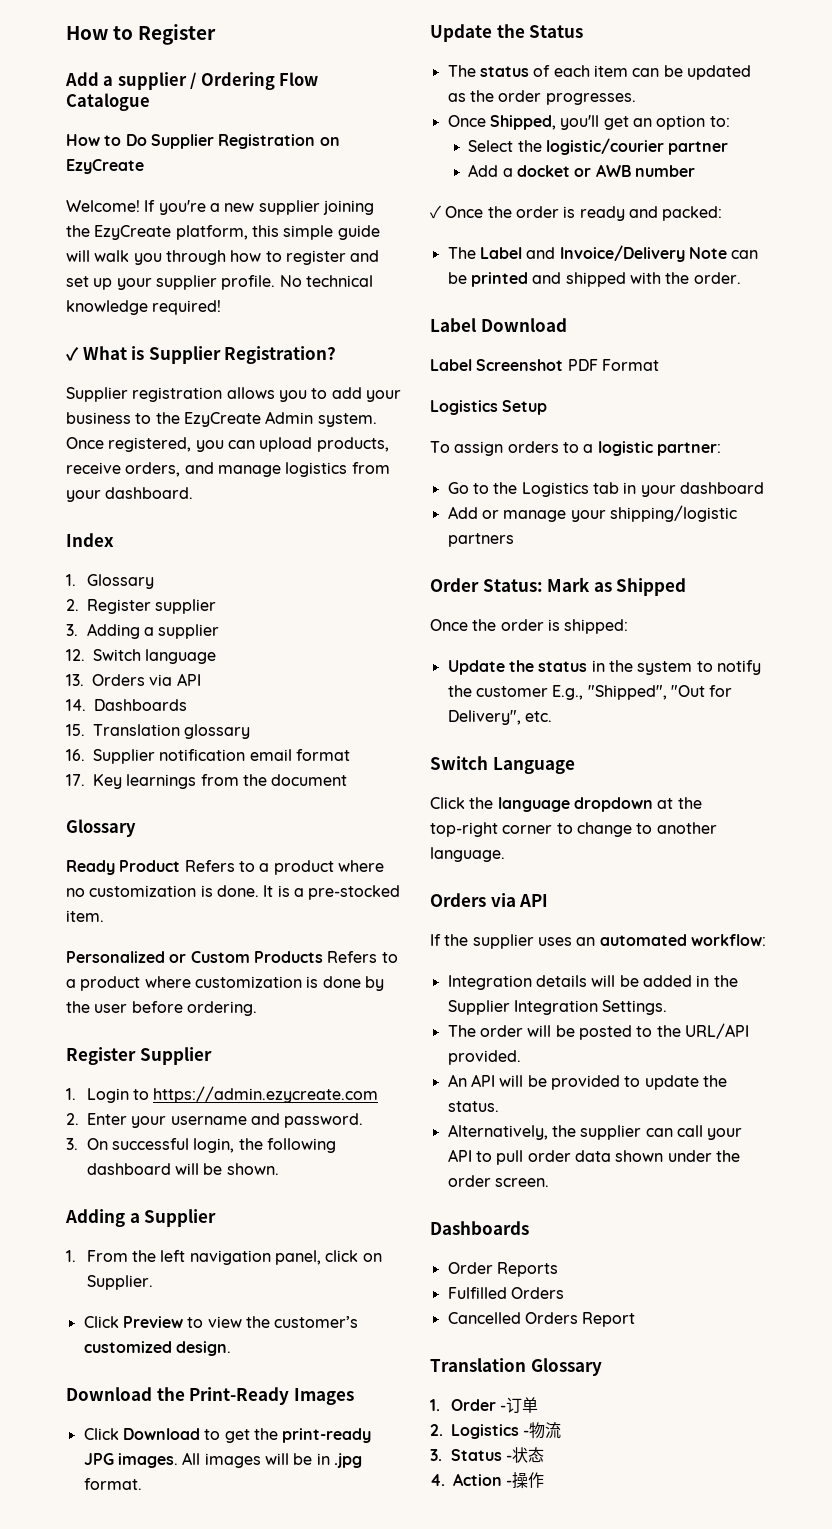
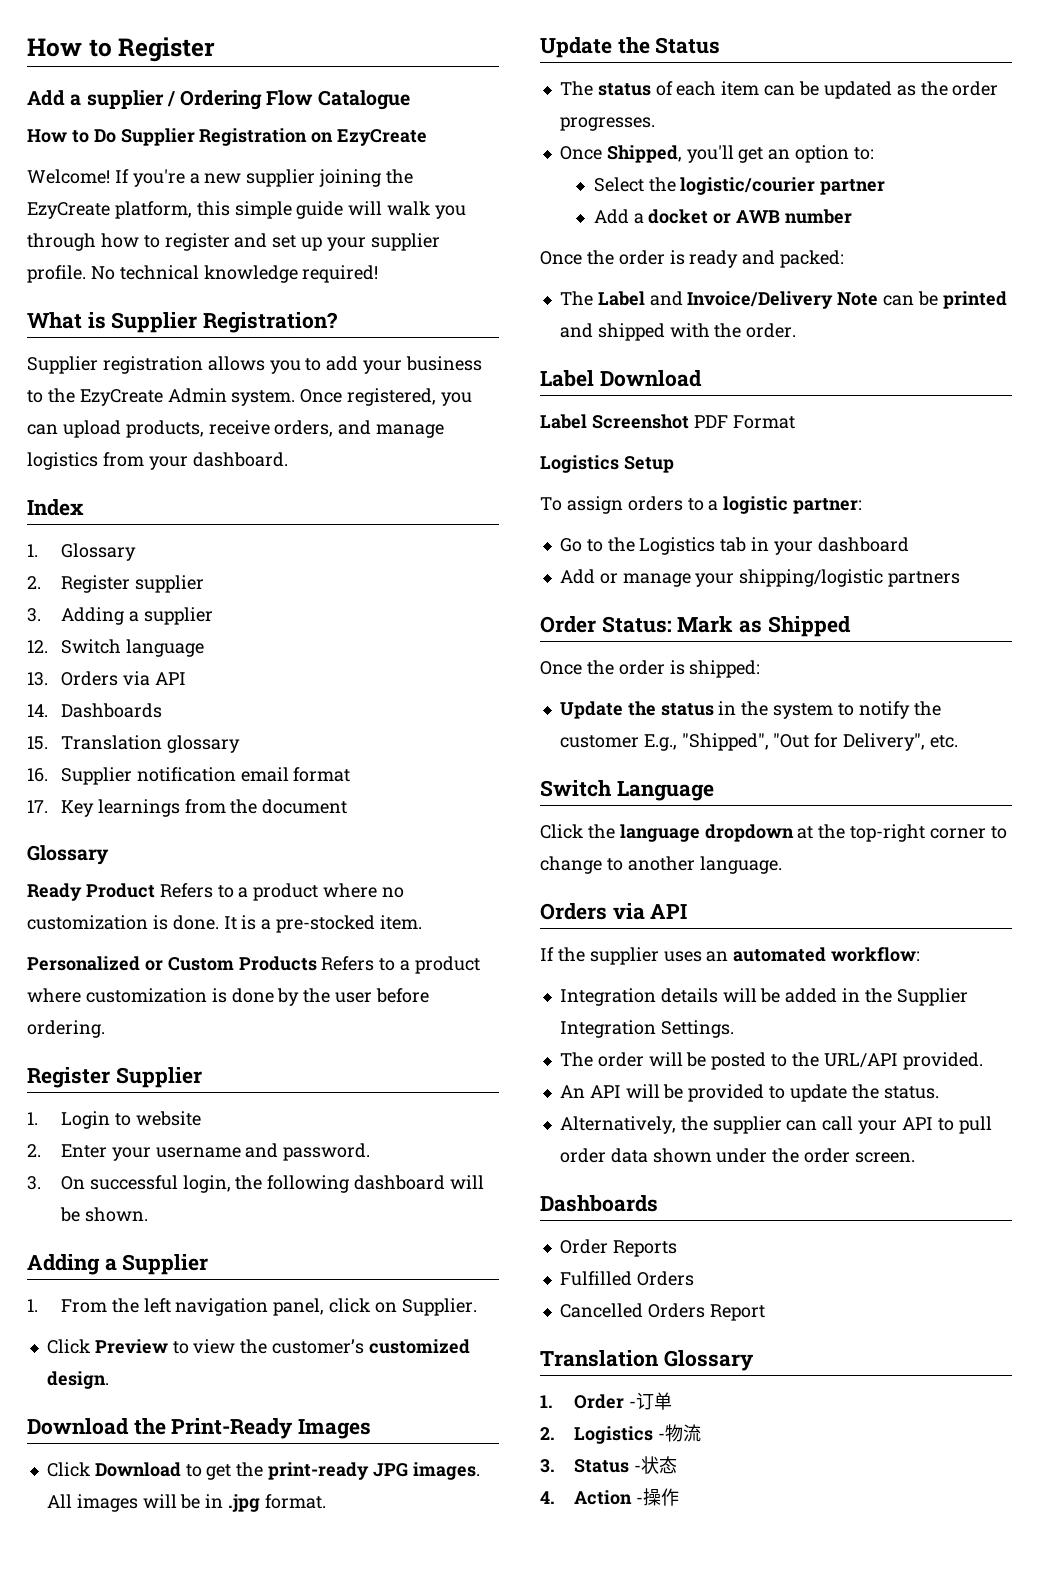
[66,347,79,361] ✓ -> (379, 274) none
[153,1086,379,1103] https://admin.ezycreate.com -> [135,1111,201,1126] website
[430,205,441,219] ✓ -> (852, 216) none

